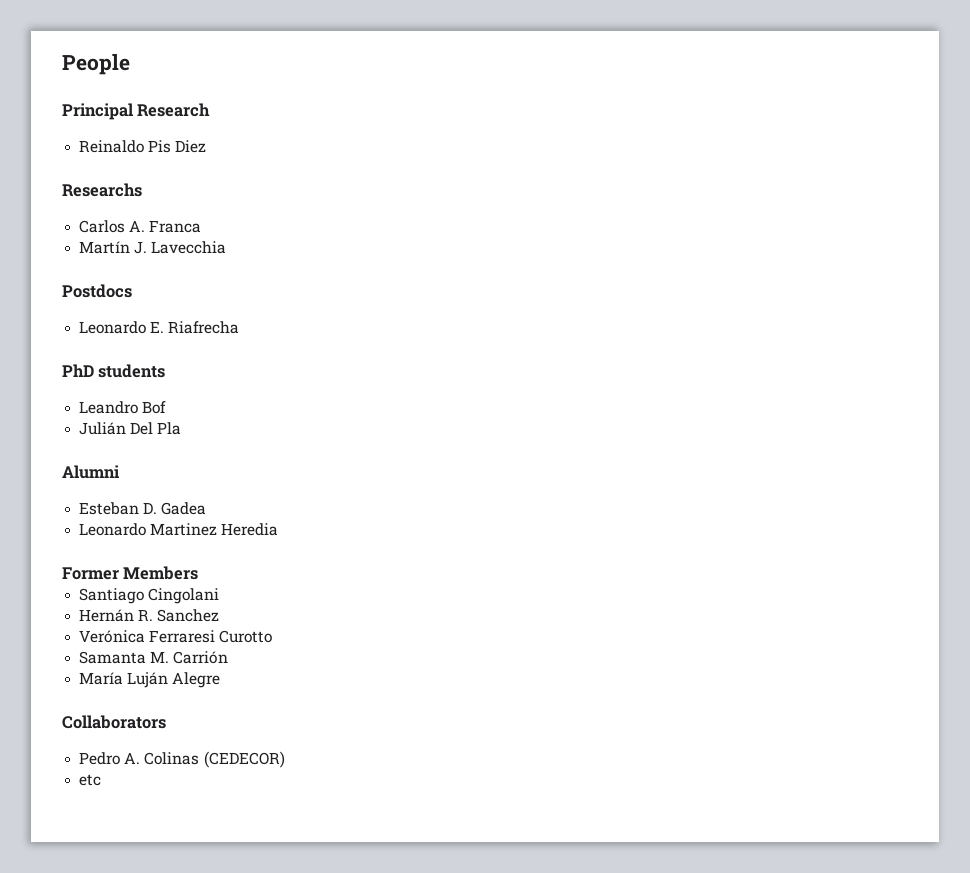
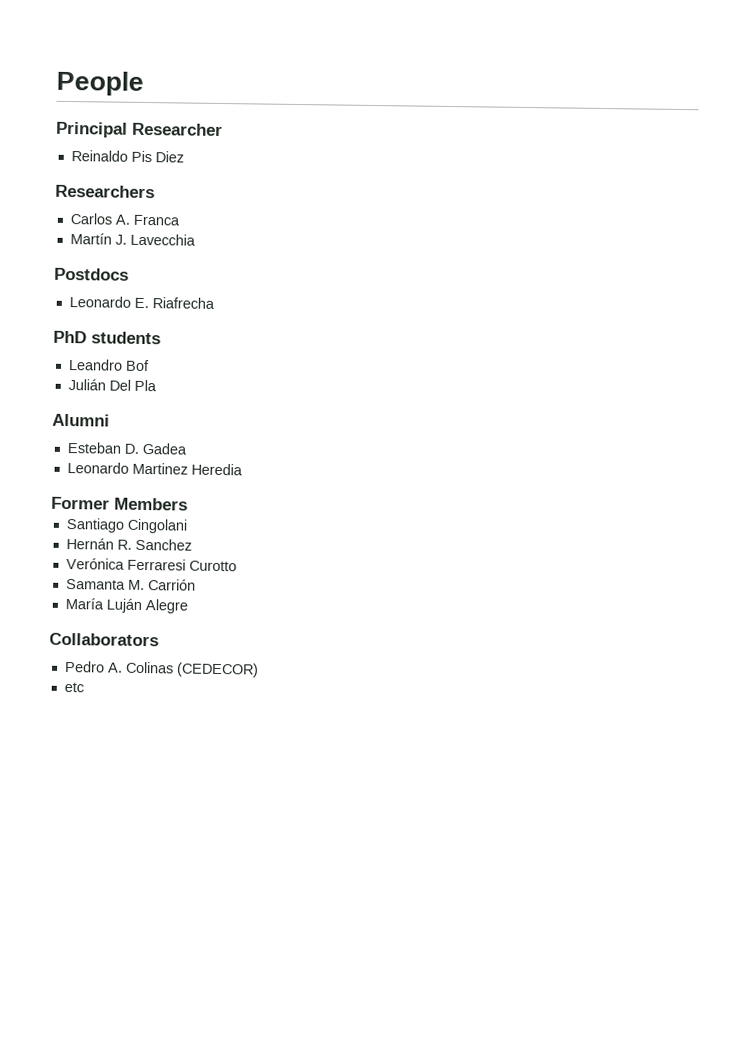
[137,103,211,117] Research -> [132,122,223,137] Researcher
[62,183,142,197] Researchs -> [55,184,155,199] Researchers

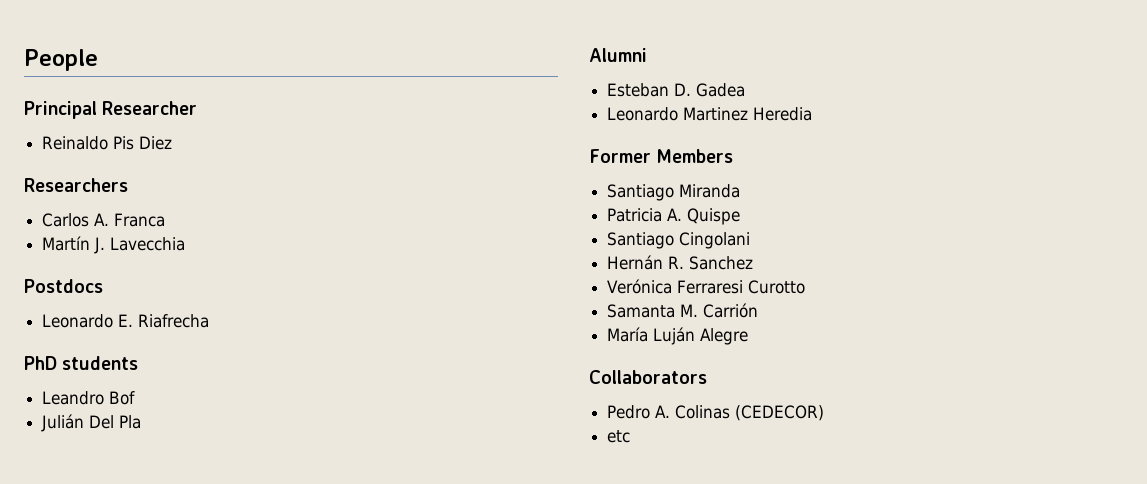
(188, 504) none -> [607,184,741,201] [607,208,741,225] // Santiago Miranda // Patricia A. Quispe

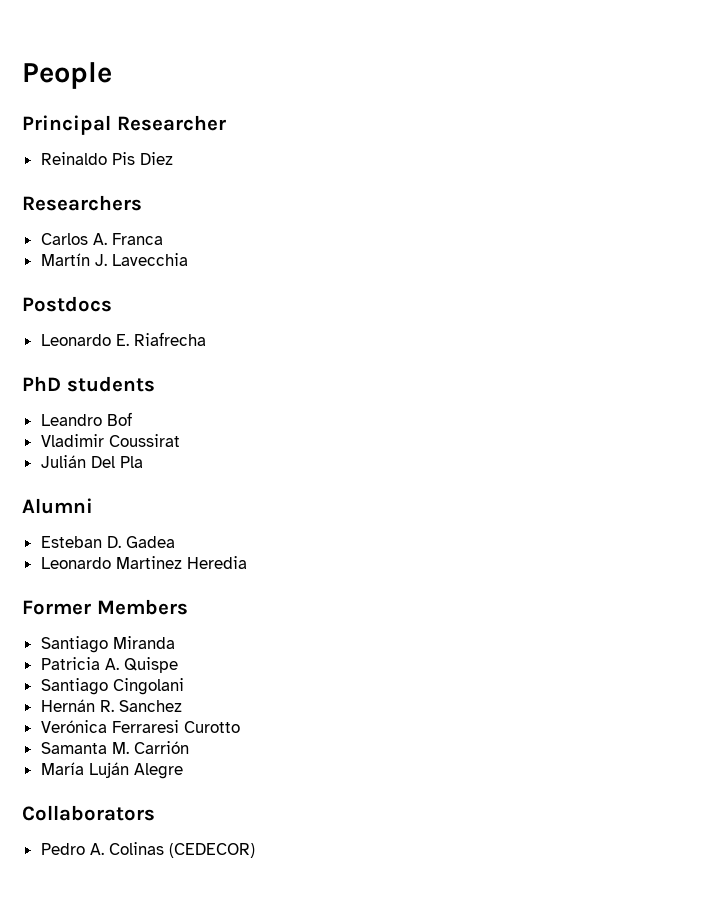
(136, 398) none -> [40,434,180,447] // Vladimir Coussirat
[607,430,631,443] // etc -> (255, 850) none

